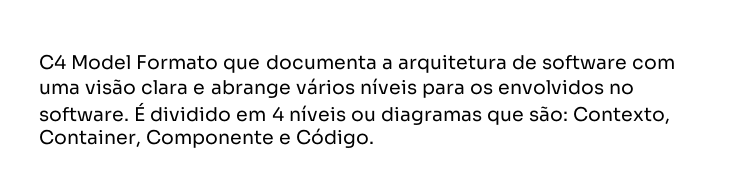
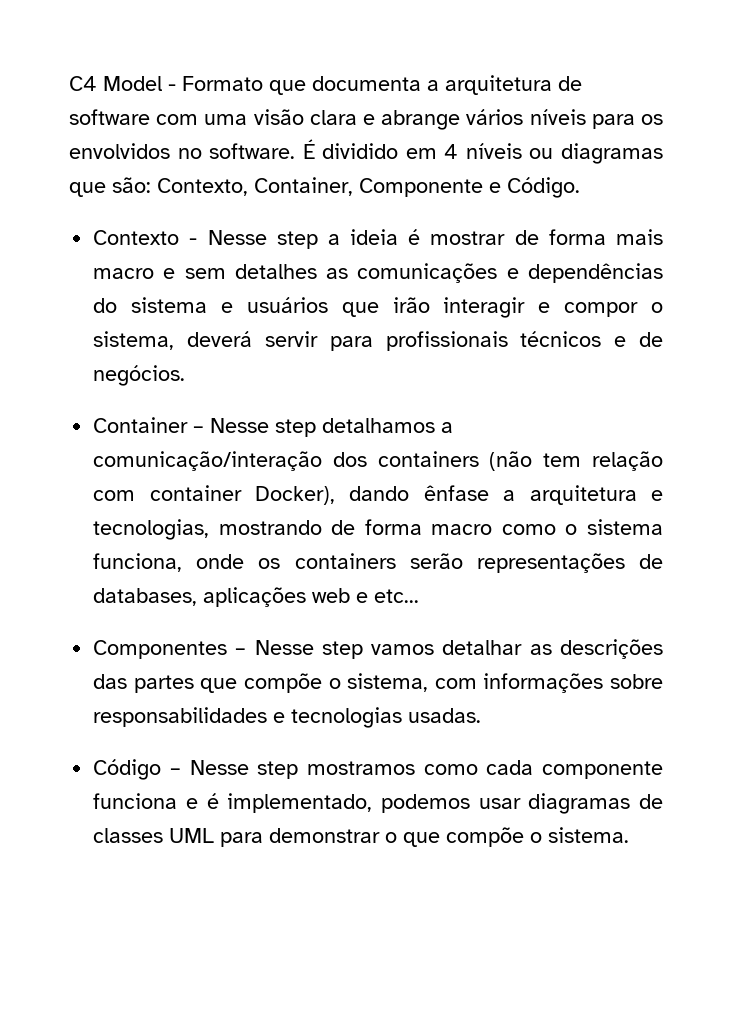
(132, 62) none -> [168,84,176,91] -
(375, 138) none -> [93,229,663,249] [93,263,663,283] [93,297,664,318] [93,331,663,351] [93,365,186,386] [93,417,454,437] [93,451,663,471] [93,485,663,505] [93,519,663,540] [93,553,663,573] [93,587,420,607] [93,639,663,659] [93,673,663,693] [93,707,482,728] [93,759,663,780] [93,793,663,814] [93,827,630,847] // Contexto - Nesse step a ideia é mostrar de forma mais macro e sem detalhes as comunicações e dependências do sistema e usuários que irão interagir e compor o sistema, deverá servir para profissionais técnicos e de negócios. // Container – Nesse step detalhamos a comunicação/interação dos containers (não tem relação com container Docker), dando ênfase a arquitetura e tecnologias, mostrando de forma macro como o sistema funciona, onde os containers serão representações de databases, aplicações web e etc... // Componentes – Nesse step vamos detalhar as descrições das partes que compõe o sistema, com informações sobre responsabilidades e tecnologias usadas. // Código – Nesse step mostramos como cada componente funciona e é implementado, podemos usar diagramas de classes UML para demonstrar o que compõe o sistema.

